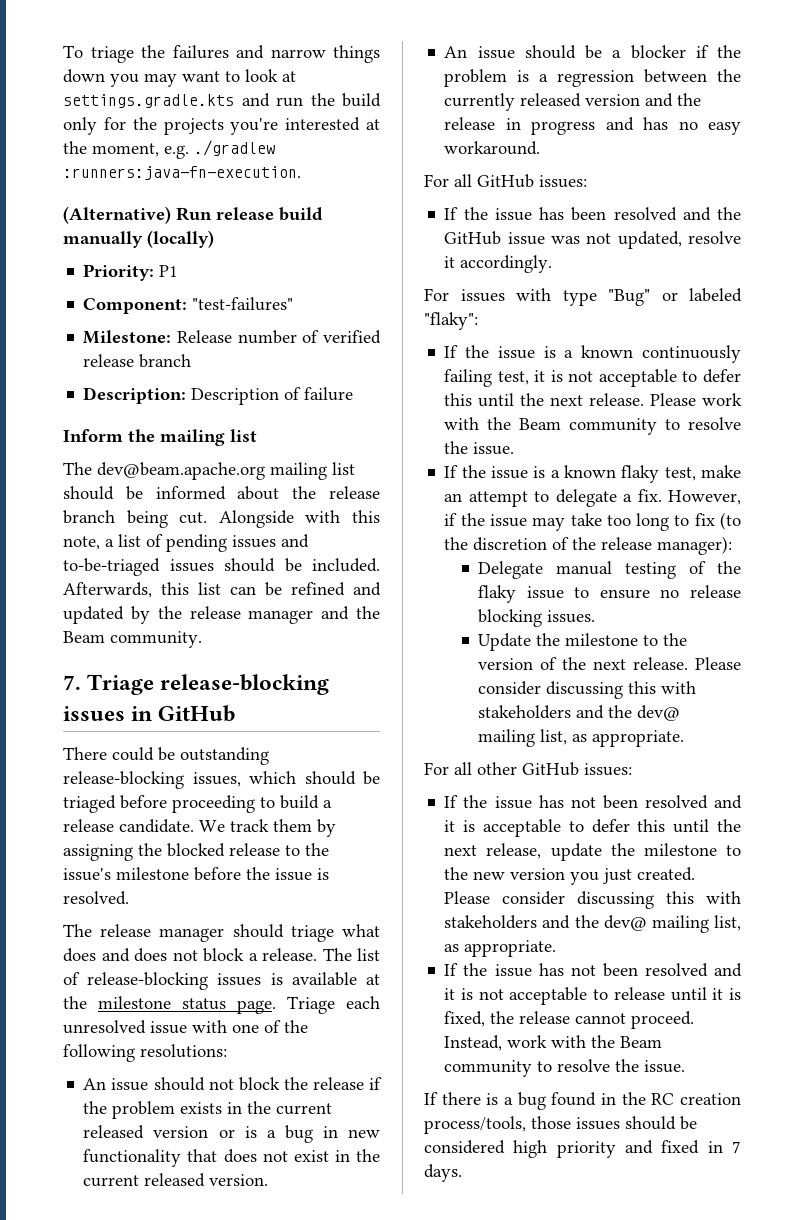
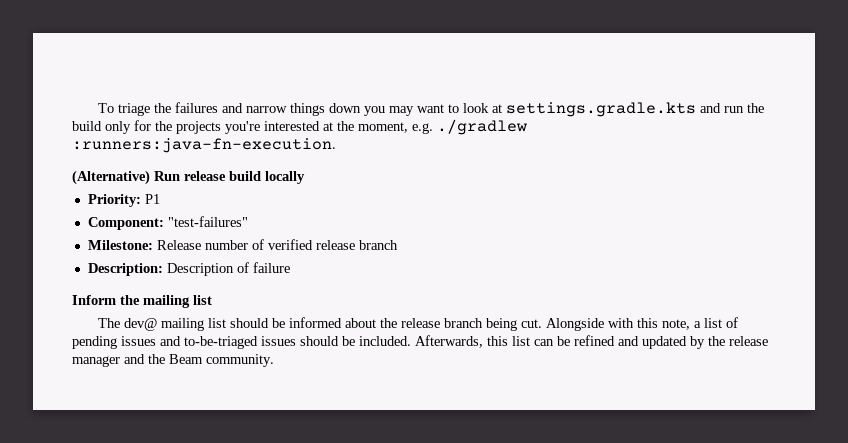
[63,230,214,248] manually (locally) -> [265,171,305,184] locally
[97,462,265,480] dev@beam.apache.org -> [124,318,158,331] dev@
[63,674,330,695] [63,705,236,722] [63,747,269,765] [63,771,380,789] [63,795,332,813] [63,819,336,837] [63,843,329,861] [63,867,329,881] [63,891,129,905] [63,924,380,942] [63,948,380,962] [63,972,380,990] [63,996,380,1014] [63,1020,308,1034] [63,1044,227,1062] [83,1077,382,1091] [83,1101,333,1119] [83,1125,380,1143] [83,1149,380,1167] [83,1173,269,1187] [444,45,741,59] [444,69,741,87] [444,93,702,111] [444,117,741,135] [444,141,541,155] [424,174,587,188] [444,207,741,221] [444,231,741,249] [444,255,553,273] [424,288,742,306] [424,312,478,330] [444,345,741,363] [444,369,741,387] [444,393,742,407] [444,417,741,435] [444,441,515,455] [444,465,741,483] [444,489,741,507] [444,512,741,531] [444,536,733,555] [478,561,741,579] [478,585,741,603] [478,609,596,627] [478,633,688,651] [478,657,741,670] [478,681,697,699] [478,705,681,721] [478,729,685,747] [424,762,632,776] [444,795,742,809] [444,819,741,837] [444,843,741,861] [444,867,696,885] [444,891,741,909] [444,915,741,933] [444,940,557,957] [444,963,742,977] [444,987,741,1005] [444,1011,695,1029] [444,1035,663,1051] [444,1059,686,1077] [424,1092,741,1110] [424,1116,697,1134] [424,1140,741,1158] [424,1164,462,1182] // 7. Triage release-blocking issues in GitHub // There could be outstanding release-blocking issues, which should be triaged before proceeding to build a release candidate. We track them by assigning the blocked release to the issue's milestone before the issue is resolved. // The release manager should triage what does and does not block a release. The list of release-blocking issues is available at the milestone status page. Triage each unresolved issue with one of the following resolutions: // An issue should not block the release if the problem exists in the current released version or is a bug in new functionality that does not exist in the current released version. // An issue should be a blocker if the problem is a regression between the currently released version and the release in progress and has no easy workaround. // For all GitHub issues: // If the issue has been resolved and the GitHub issue was not updated, resolve it accordingly. // For issues with type "Bug" or labeled "flaky": // If the issue is a known continuously failing test, it is not acceptable to defer this until the next release. Please work with the Beam community to resolve the issue. // If the issue is a known flaky test, make an attempt to delegate a fix. However, if the issue may take too long to fix (to the discretion of the release manager): // Delegate manual testing of the flaky issue to ensure no release blocking issues. // Update the milestone to the version of the next release. Please consider discussing this with stakeholders and the dev@ mailing list, as appropriate. // For all other GitHub issues: // If the issue has not been resolved and it is acceptable to defer this until the next release, update the milestone to the new version you just created. Please consider discussing this with stakeholders and the dev@ mailing list, as appropriate. // If the issue has not been resolved and it is not acceptable to release until it is fixed, the release cannot proceed. Instead, work with the Beam community to resolve the issue. // If there is a bug found in the RC creation process/tools, those issues should be considered high priority and fixed in 7 days. -> (274, 360) none

